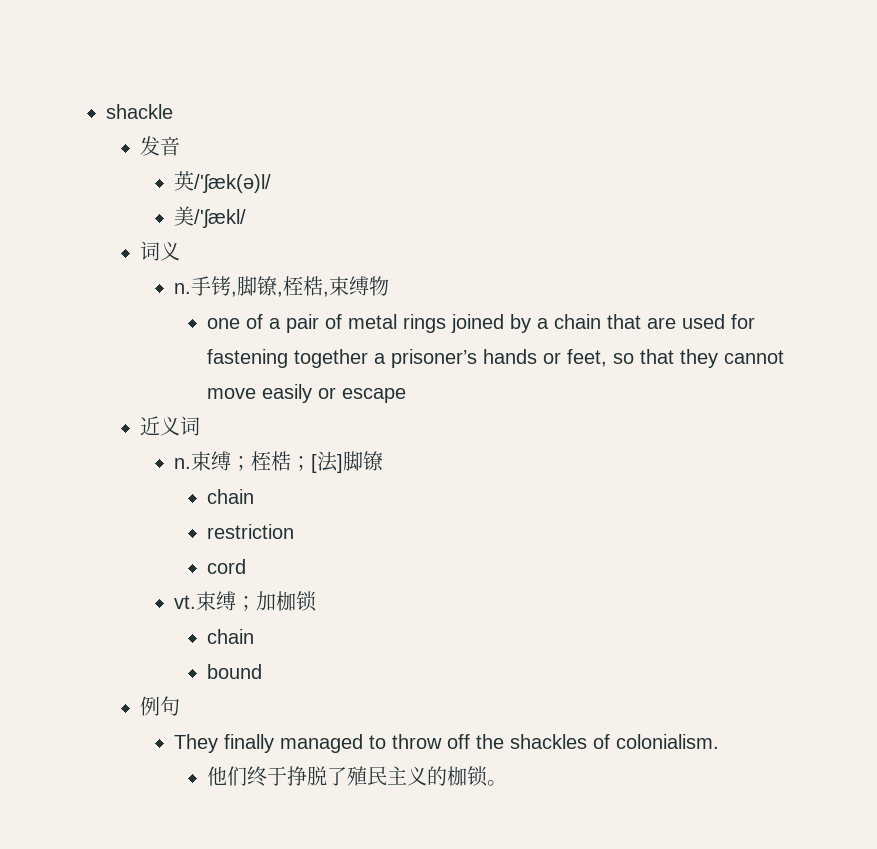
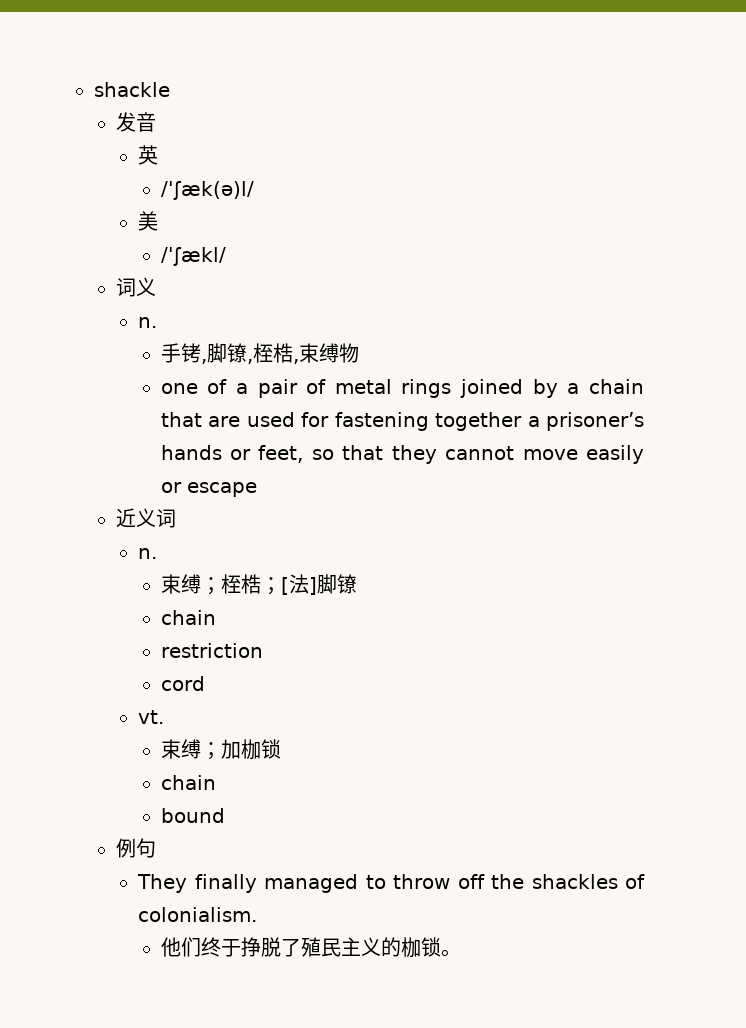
(194, 181) none -> (159, 155) //
(194, 216) none -> (159, 221) //
(191, 288) none -> (158, 322) //
(191, 463) none -> (158, 553) //
(196, 602) none -> (165, 717) //

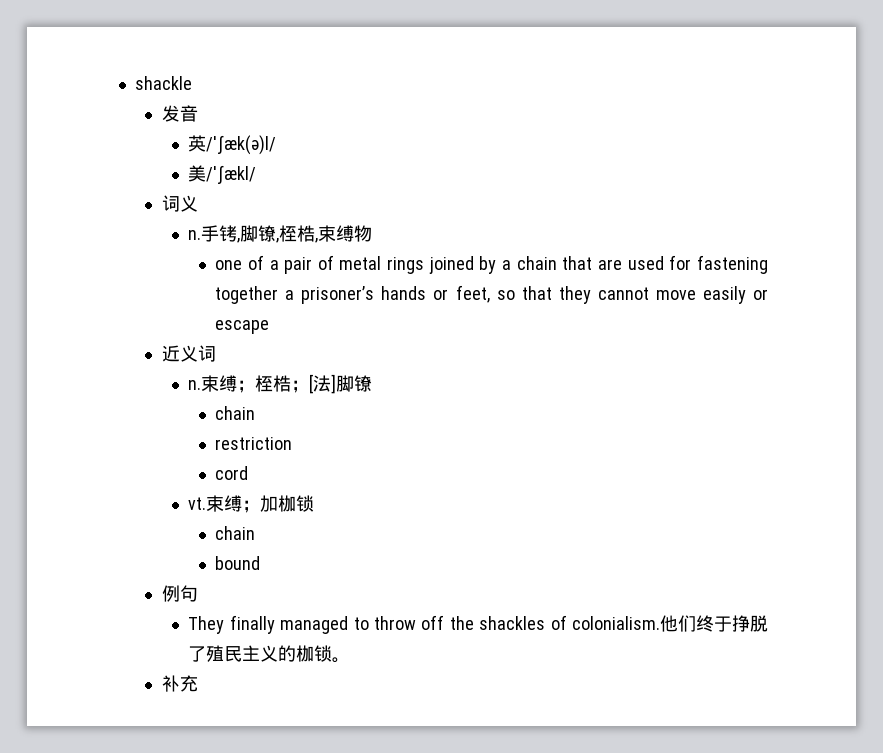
(159, 155) // -> (207, 143) none
(159, 221) // -> (207, 173) none
(158, 322) // -> (202, 235) none
(158, 553) // -> (202, 385) none
(165, 717) // -> (207, 503) none
(258, 914) // -> (660, 623) none
(461, 953) none -> [161,675,198,692] // 补充

